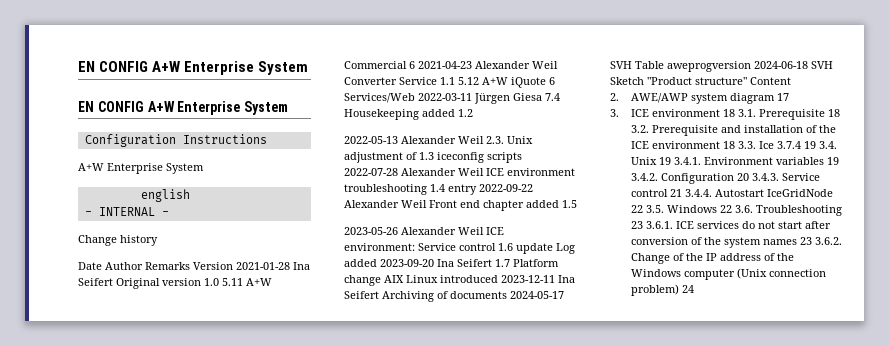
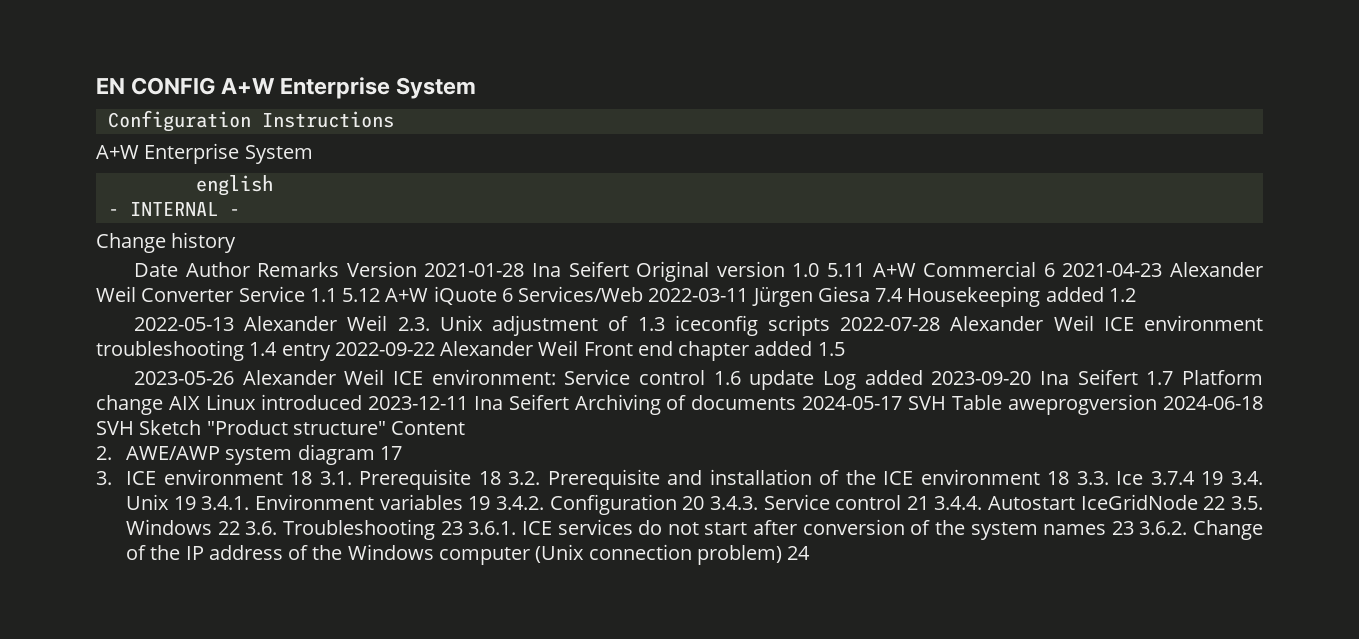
[78,61,309,75] [78,101,289,115] EN CONFIG A+W Enterprise System // EN CONFIG A+W Enterprise System -> [96,77,477,99] EN CONFIG A+W Enterprise System

